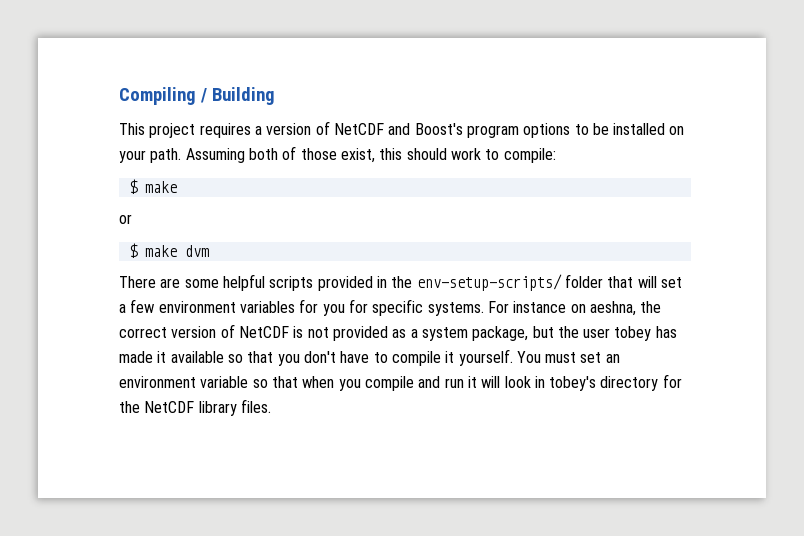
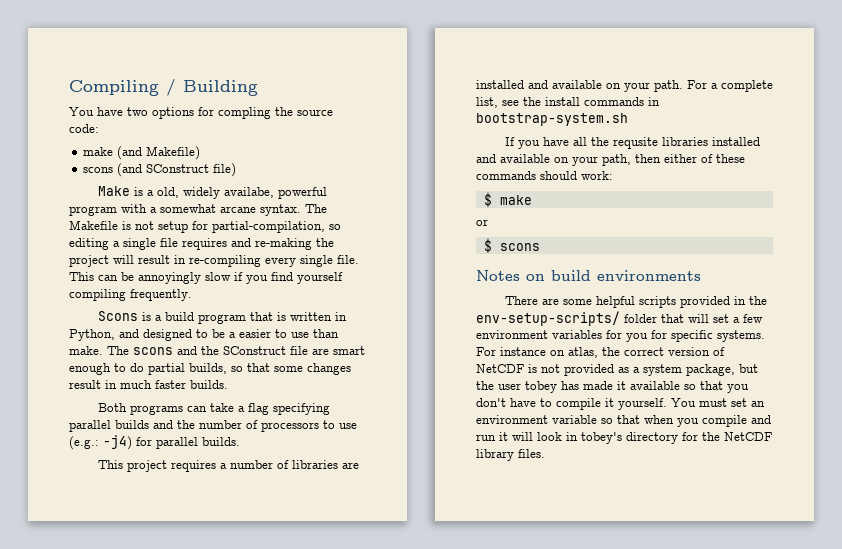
[119,121,685,138] [119,146,556,163] This project requires a version of NetCDF and Boost's program options to be installed on your path. Assuming both of those exist, this should work to compile: -> [69,107,333,119] [69,124,99,133] [83,146,201,160] [83,163,237,177] [98,186,328,199] [69,204,327,216] [69,220,341,233] [69,238,334,250] [69,255,359,267] [69,272,343,284] [69,289,192,301] [98,311,348,324] [69,329,339,341] [69,346,365,355] [69,363,351,375] [69,380,228,389] [98,403,331,415] [69,420,357,432] [69,435,240,450] [98,460,360,472] [476,80,773,92] [476,97,660,108] [476,113,628,126] [505,137,761,149] [476,154,745,166] [476,171,613,180] You have two options for compling the source code: // make (and Makefile) // scons (and SConstruct file) // Make is a old, widely availabe, powerful program with a somewhat arcane syntax. The Makefile is not setup for partial-compilation, so editing a single file requires and re-making the project will result in re-compiling every single file. This can be annoyingly slow if you find yourself compiling frequently. // Scons is a build program that is written in Python, and designed to be a easier to use than make. The scons and the SConstruct file are smart enough to do partial builds, so that some changes result in much faster builds. // Both programs can take a flag specifying parallel builds and the number of processors to use (e.g.: -j4) for parallel builds. // This project requires a number of libraries are installed and available on your path. For a complete list, see the install commands in bootstrap-system.sh // If you have all the requsite libraries installed and available on your path, then either of these commands should work:
[144,245,209,257] make dvm -> [499,243,540,251] [476,270,701,281] scons // Notes on build environments
[589,301,636,316] aeshna, -> [568,347,598,358] atlas,

